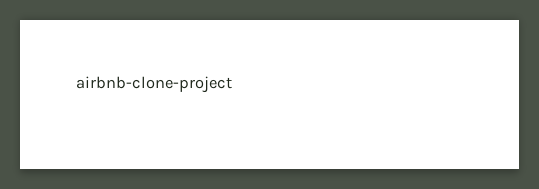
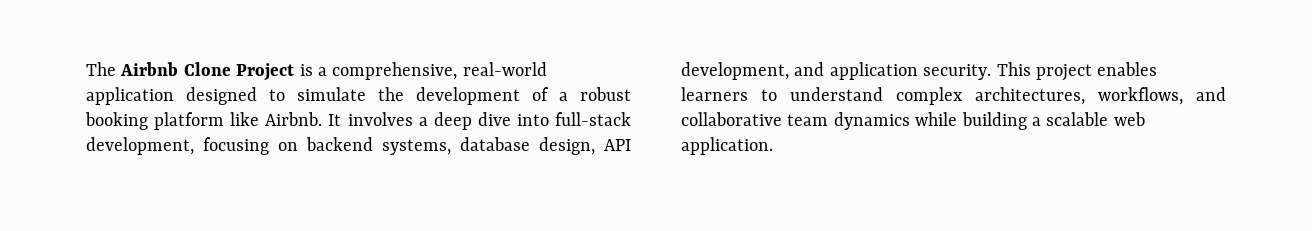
[76,76,232,93] airbnb-clone-project -> [86,62,547,81] [86,87,631,105] [85,112,632,130] [86,137,631,155] [681,62,1158,81] [681,87,1226,105] [681,112,1145,130] [681,137,773,155] The Airbnb Clone Project is a comprehensive, real-world application designed to simulate the development of a robust booking platform like Airbnb. It involves a deep dive into full-stack development, focusing on backend systems, database design, API development, and application security. This project enables learners to understand complex architectures, workflows, and collaborative team dynamics while building a scalable web application.

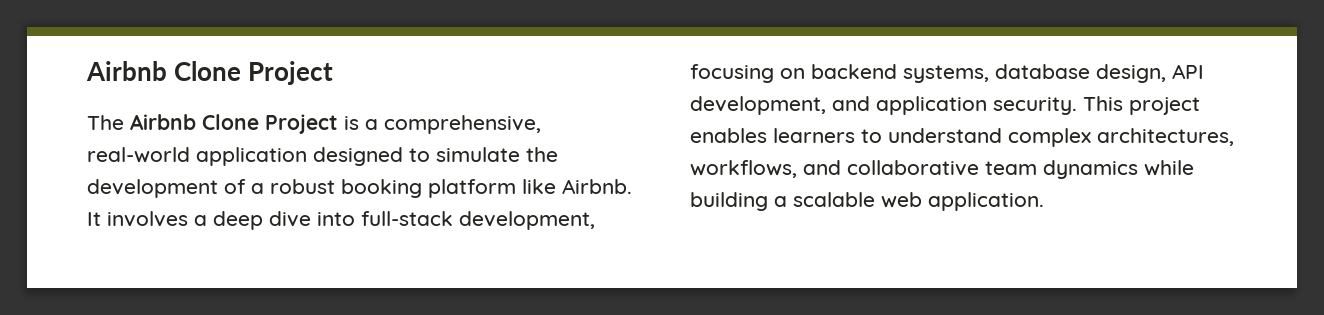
(86, 69) none -> [86,61,334,85] Airbnb Clone Project //

